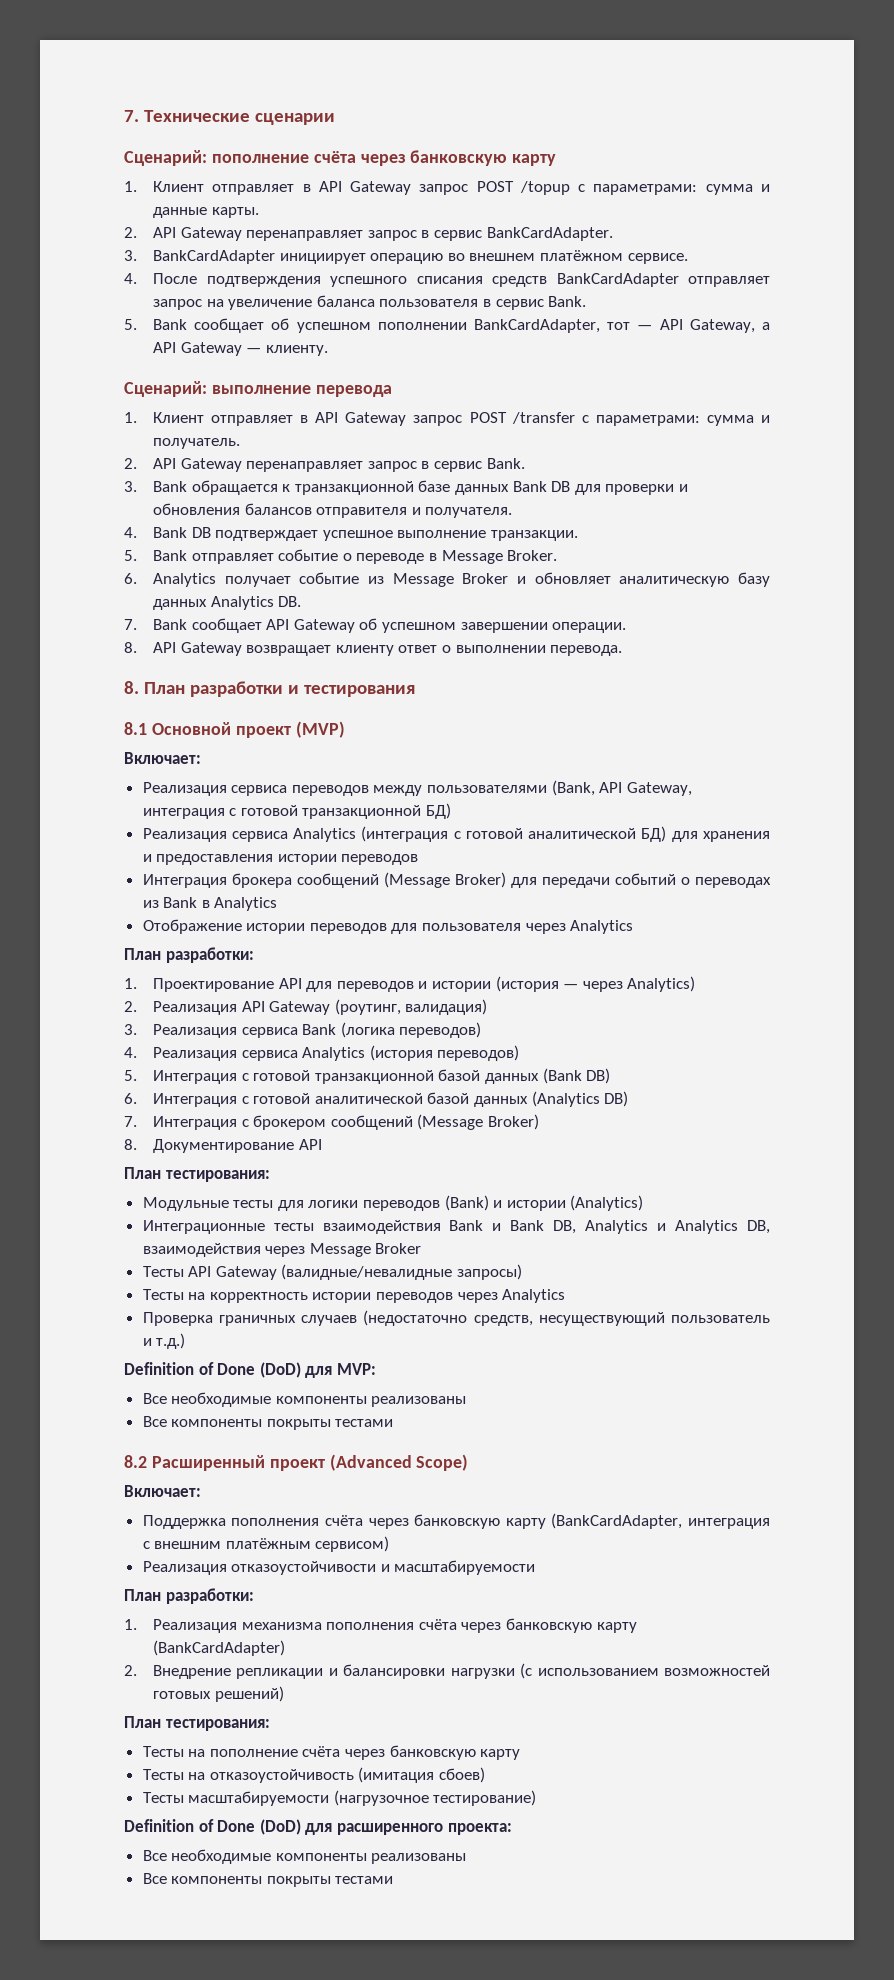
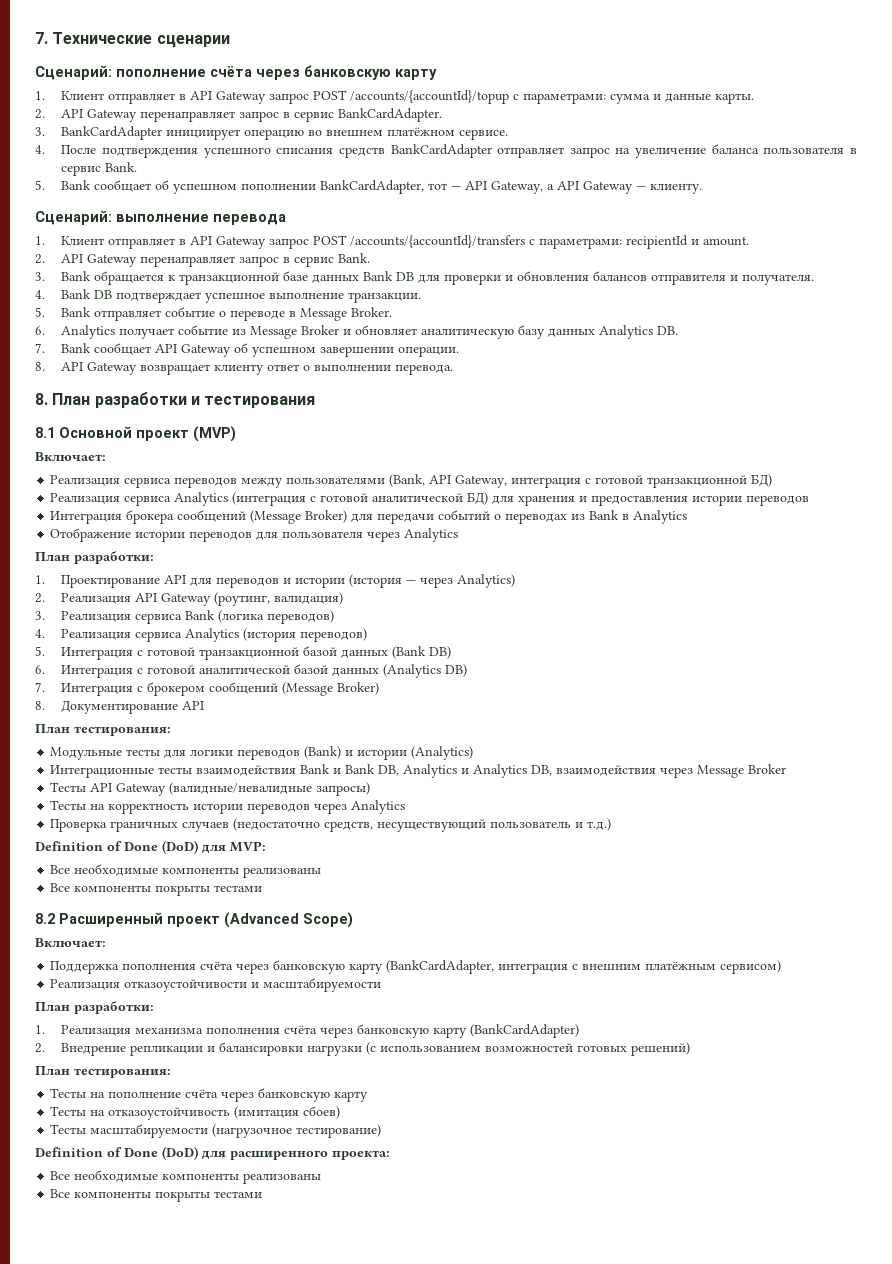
[519,181,570,195] /topup -> [350,90,510,104] /accounts/{accountId}/topup
[511,412,770,426] [153,438,241,449] /transfer с параметрами: сумма и получатель. -> [350,235,750,249] /accounts/{accountId}/transfers с параметрами: recipientId и amount.

